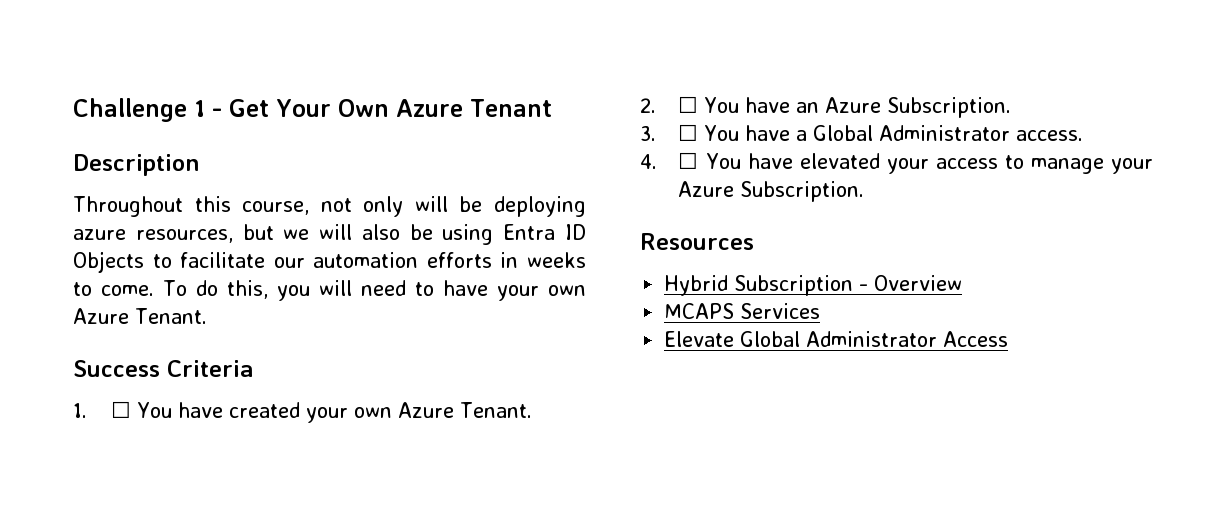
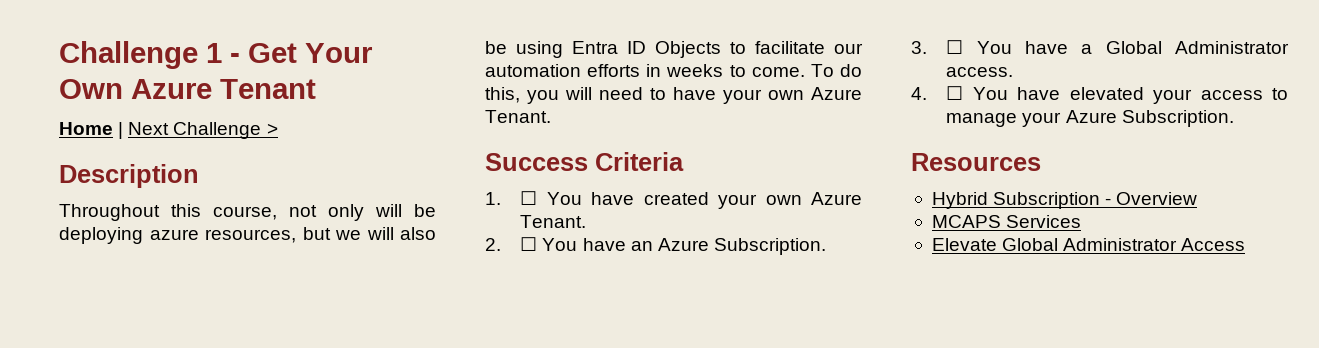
(552, 108) none -> [59,122,278,139] // Home | Next Challenge >

